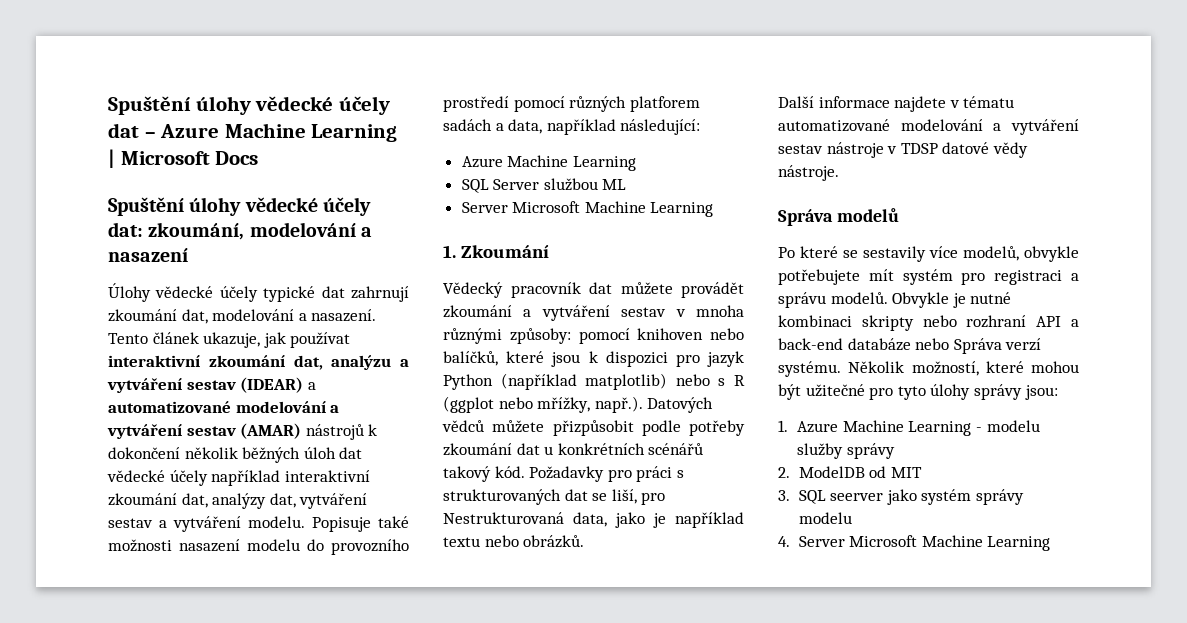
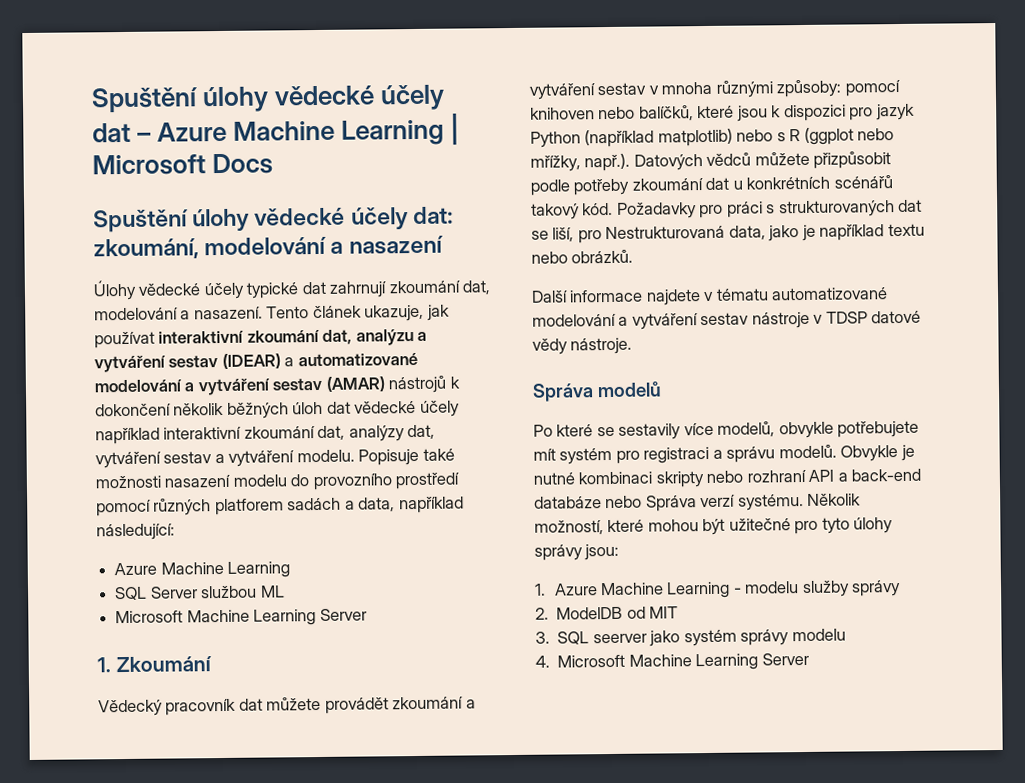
[461,201,714,217] Server Microsoft Machine Learning -> [115,608,367,626] Microsoft Machine Learning Server
[798,535,1051,551] Server Microsoft Machine Learning -> [557,652,809,671] Microsoft Machine Learning Server

